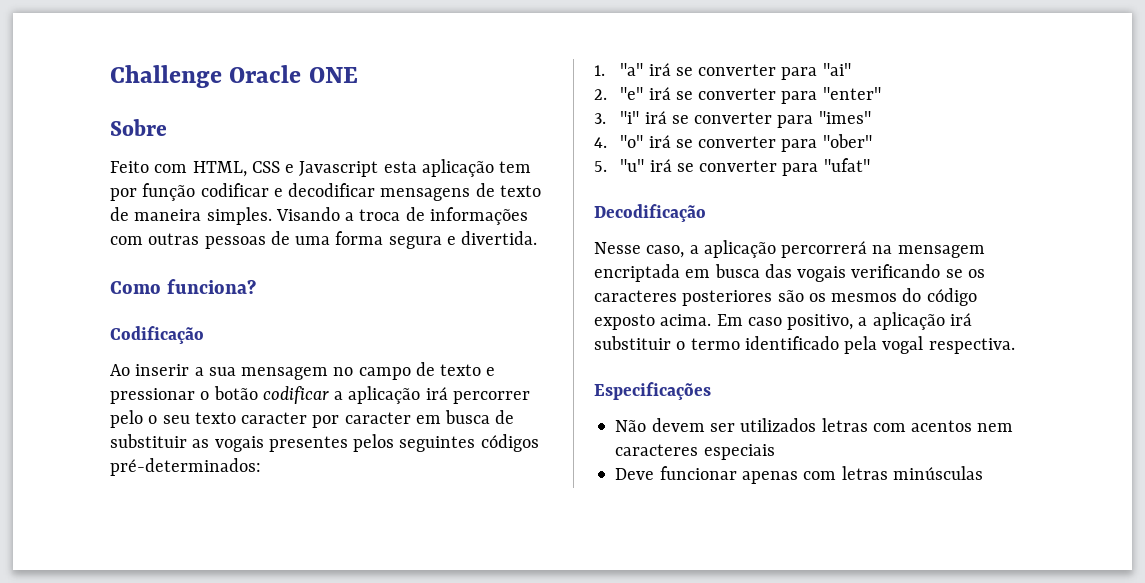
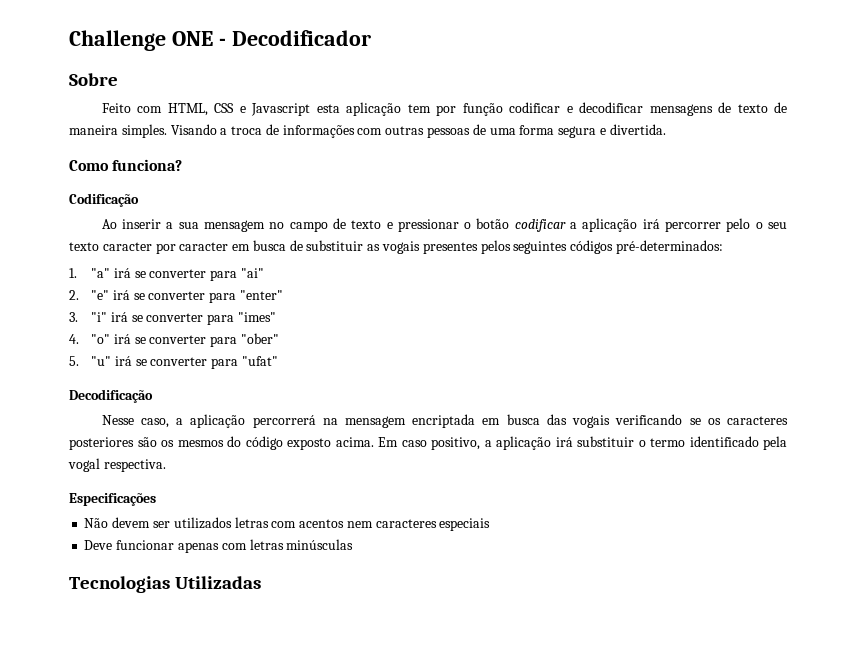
[229,65,302,83] Oracle -> (166, 40) none
(358, 75) none -> [218,30,371,46] - Decodificador
(983, 473) none -> [69,576,262,593] // Tecnologias Utilizadas

